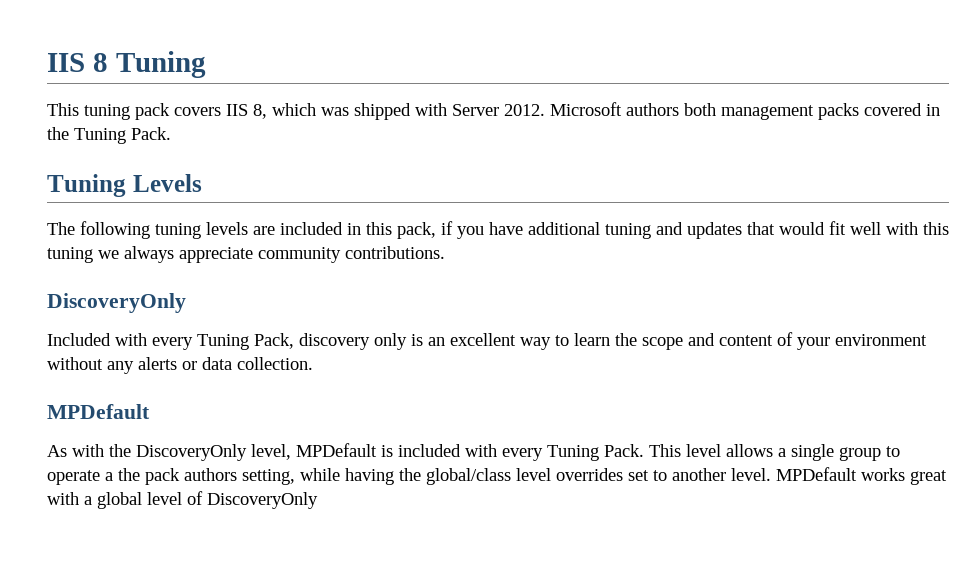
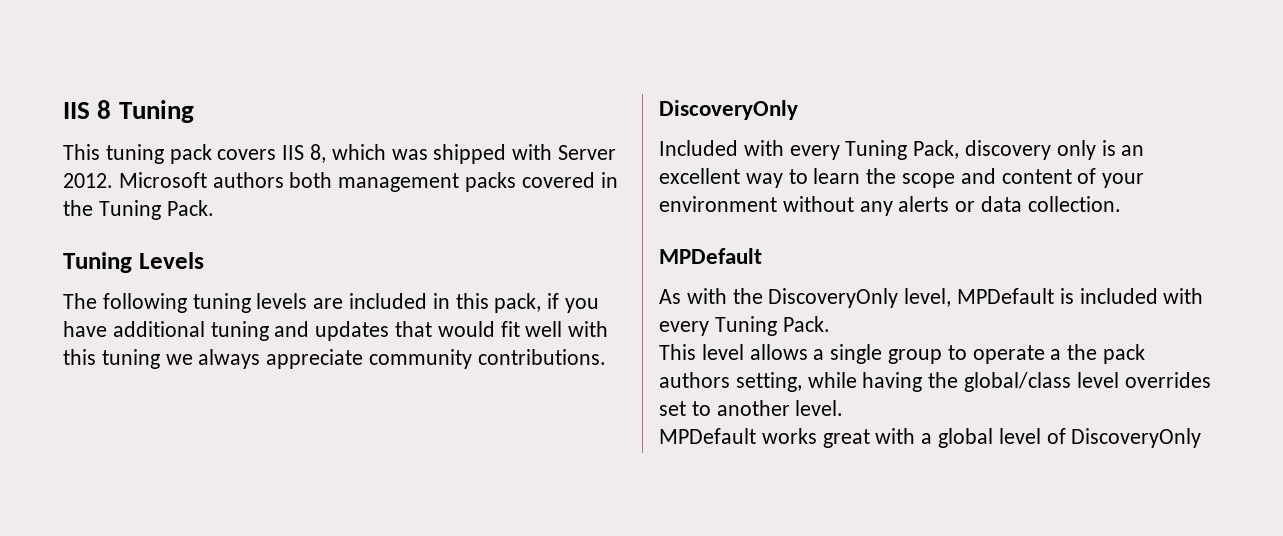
(644, 450) none -> (830, 324) //
(771, 474) none -> (844, 408) //

